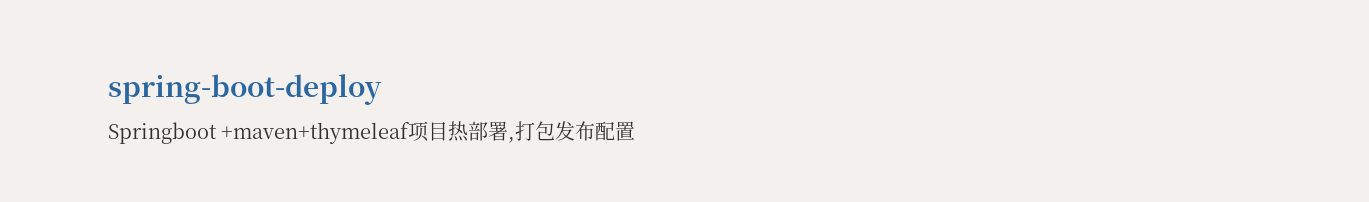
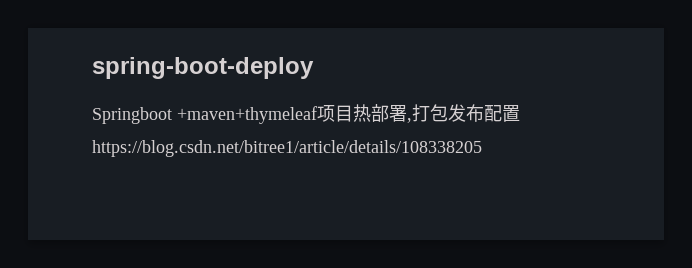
(636, 131) none -> [92,140,482,157] https://blog.csdn.net/bitree1/article/details/108338205

